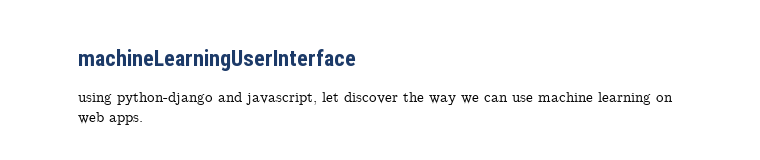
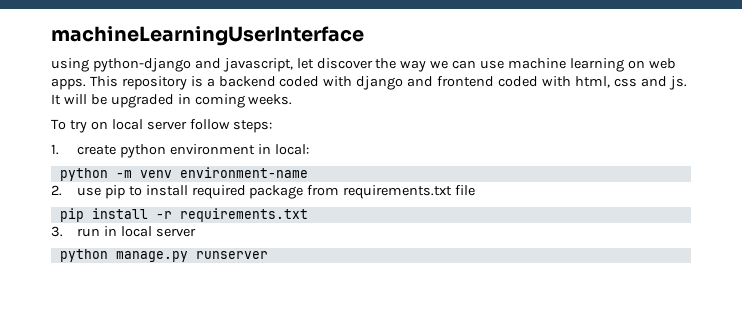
(143, 120) none -> [89,76,687,90] [51,94,293,108] [51,119,273,133] [51,144,309,158] [59,167,308,181] [51,185,476,199] [59,208,308,222] [51,226,196,237] [59,249,268,262] This repository is a backend coded with django and frontend coded with html, css and js. It will be upgraded in coming weeks. // To try on local server follow steps: // 1. create python environment in local: // python -m venv environment-name // 2. use pip to install required package from requirements.txt file // pip install -r requirements.txt // 3. run in local server // python manage.py runserver

